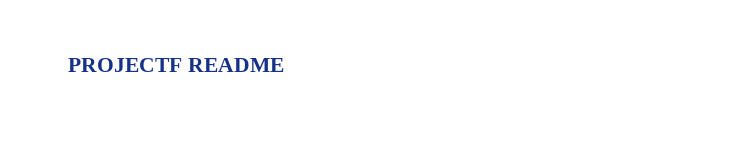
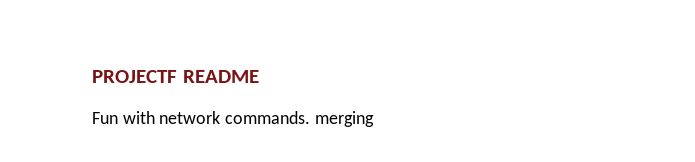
(284, 65) none -> [92,111,374,127] // Fun with network commands. merging

